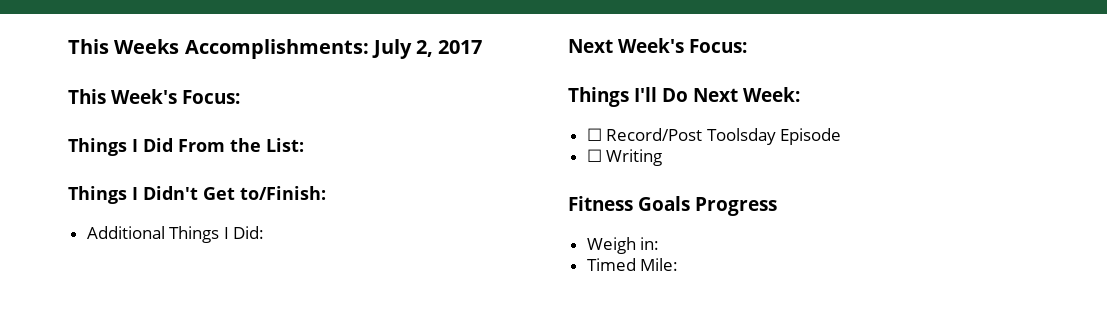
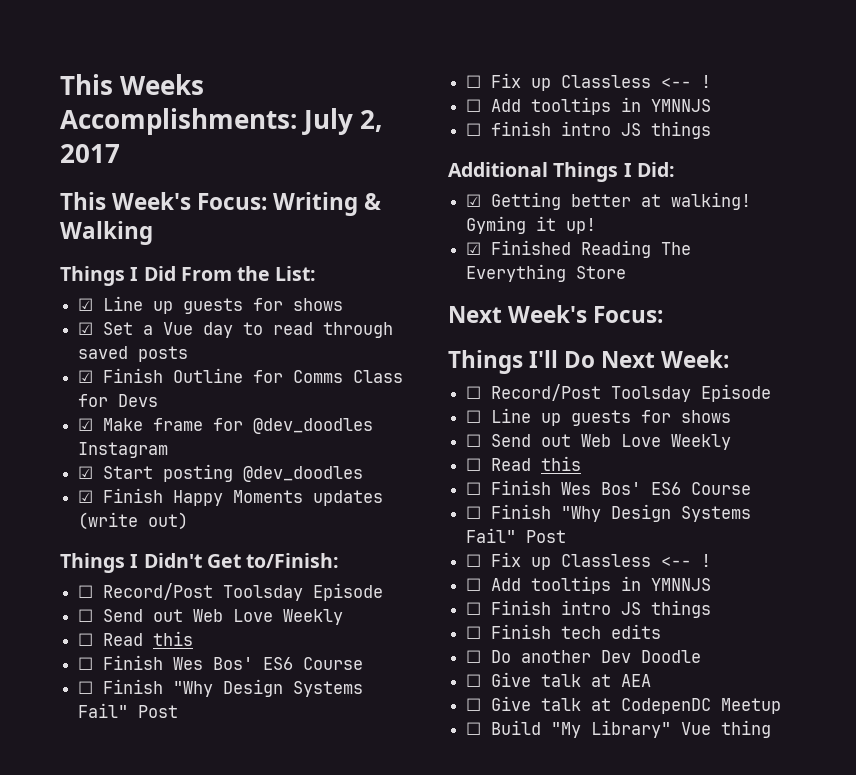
(240, 97) none -> [273,192,382,216] [60,221,153,245] Writing & Walking
(304, 145) none -> [78,296,344,314] [78,322,394,338] [78,346,189,362] [78,368,404,383] [78,394,159,407] [78,418,374,434] [78,442,169,458] [78,464,364,482] [78,488,384,506] [78,512,189,530] // ☑ Line up guests for shows // ☑ Set a Vue day to read through saved posts // ☑ Finish Outline for Comms Class for Devs // ☑ Make frame for @dev_doodles Instagram // ☑ Start posting @dev_doodles // ☑ Finish Happy Moments updates (write out)
[86,226,265,243] Additional Things I Did: -> [78,583,384,601] [78,609,344,625] [78,631,194,646] [78,655,364,670] [78,679,364,697] [78,703,179,718] [466,73,712,91] [466,97,712,115] [466,121,712,139] [448,162,675,182] [466,192,752,210] [466,216,597,234] [466,240,692,258] [466,264,627,282] ☐ Record/Post Toolsday Episode // ☐ Send out Web Love Weekly // ☐ Read this // ☐ Finish Wes Bos' ES6 Course // ☐ Finish "Why Design Systems Fail" Post // ☐ Fix up Classless <-- ! // ☐ Add tooltips in YMNNJS // ☐ finish intro JS things // Additional Things I Did: // ☑ Getting better at walking! Gyming it up! // ☑ Finished Reading The Everything Store
[606,149,663,166] [568,196,777,216] [586,237,660,254] [586,258,679,271] Writing // Fitness Goals Progress // Weigh in: // Timed Mile: -> [491,408,732,426] [466,434,732,450] [466,456,582,471] [466,480,752,495] [466,504,752,522] [466,528,567,543] [466,552,712,570] [466,576,712,594] [466,600,712,618] [466,624,662,639] [466,650,702,663] [466,672,652,687] [466,696,782,714] [466,720,772,738] Line up guests for shows // ☐ Send out Web Love Weekly // ☐ Read this // ☐ Finish Wes Bos' ES6 Course // ☐ Finish "Why Design Systems Fail" Post // ☐ Fix up Classless <-- ! // ☐ Add tooltips in YMNNJS // ☐ Finish intro JS things // ☐ Finish tech edits // ☐ Do another Dev Doodle // ☐ Give talk at AEA // ☐ Give talk at CodepenDC Meetup // ☐ Build "My Library" Vue thing

